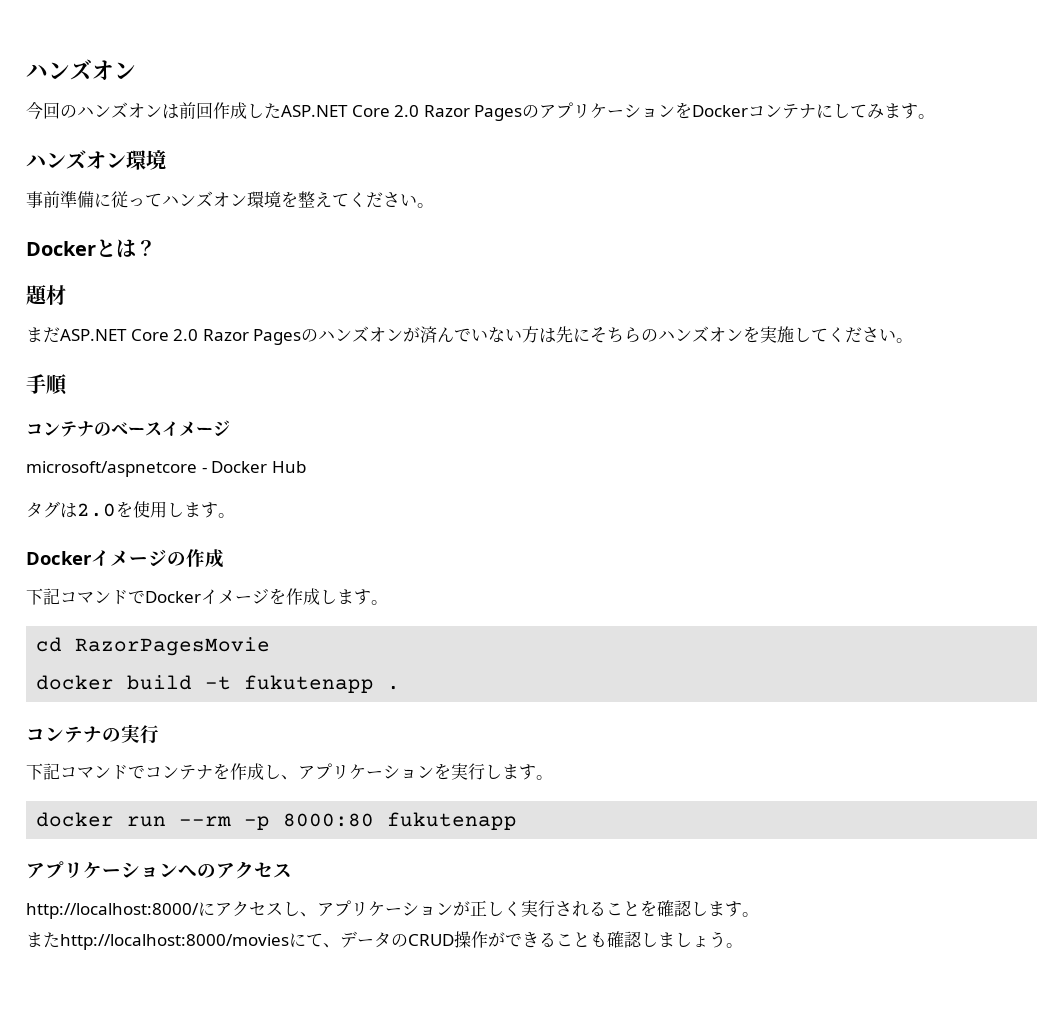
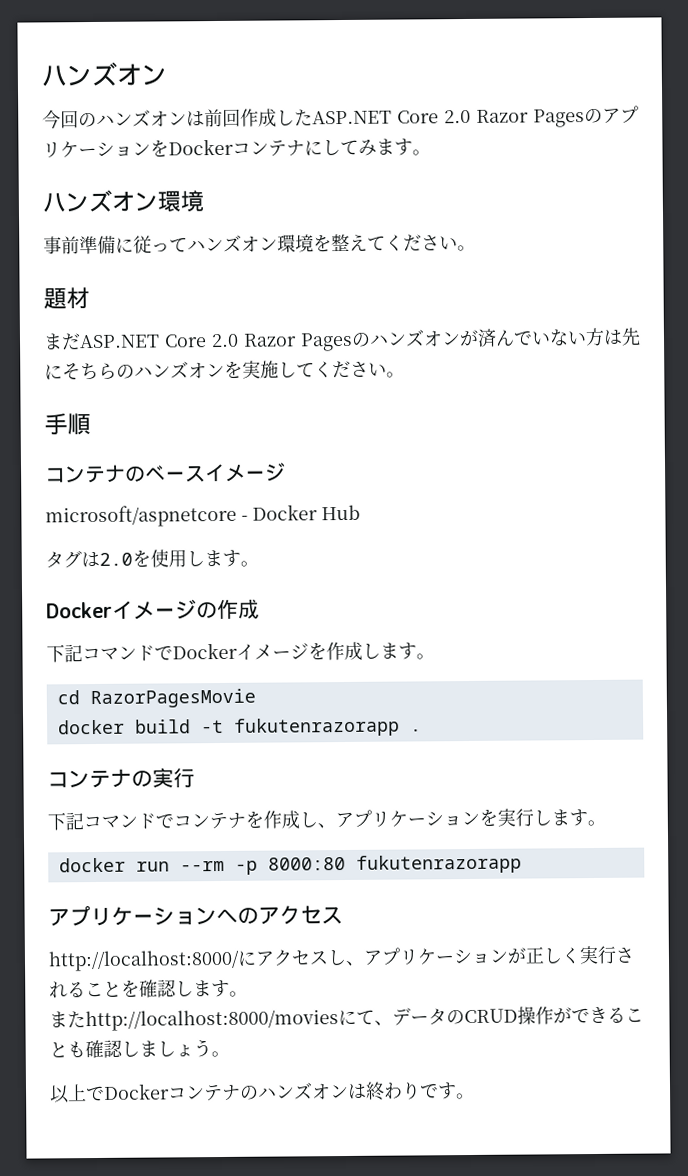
[26,239,156,258] // Dockerとは？ -> (476, 248) none
[244,675,375,693] fukutenapp -> [233,717,400,737] fukutenrazorapp
[387,812,518,830] fukutenapp -> [355,854,522,874] fukutenrazorapp
(743, 945) none -> [49,1081,475,1104] // 以上でDockerコンテナのハンズオンは終わりです。

